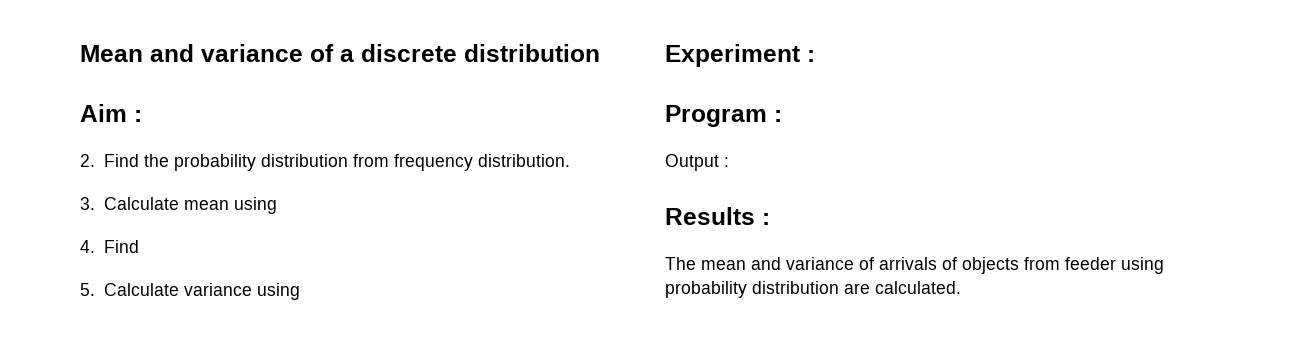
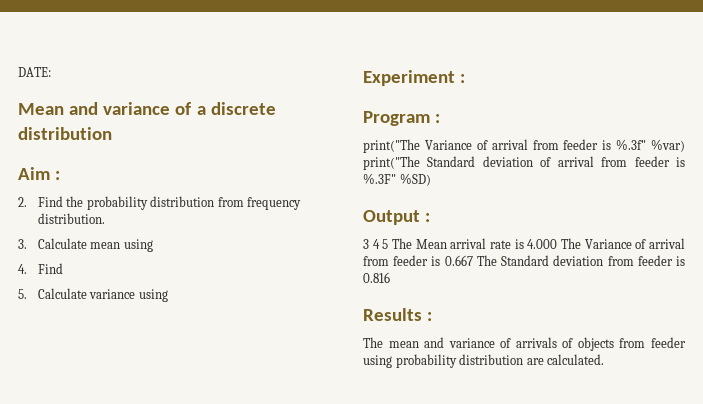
(80, 53) none -> [18,67,51,77] DATE: //
[665,154,729,171] Output : -> [363,139,685,153] [363,156,685,170] [363,173,431,186] [363,210,431,225] [363,238,685,249] [363,255,685,266] [363,272,390,283] print("The Variance of arrival from feeder is %.3f" %var) print("The Standard deviation of arrival from feeder is %.3F" %SD) // Output : // 3 4 5 The Mean arrival rate is 4.000 The Variance of arrival from feeder is 0.667 The Standard deviation from feeder is 0.816

